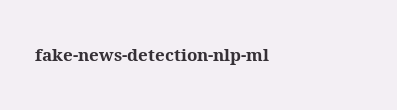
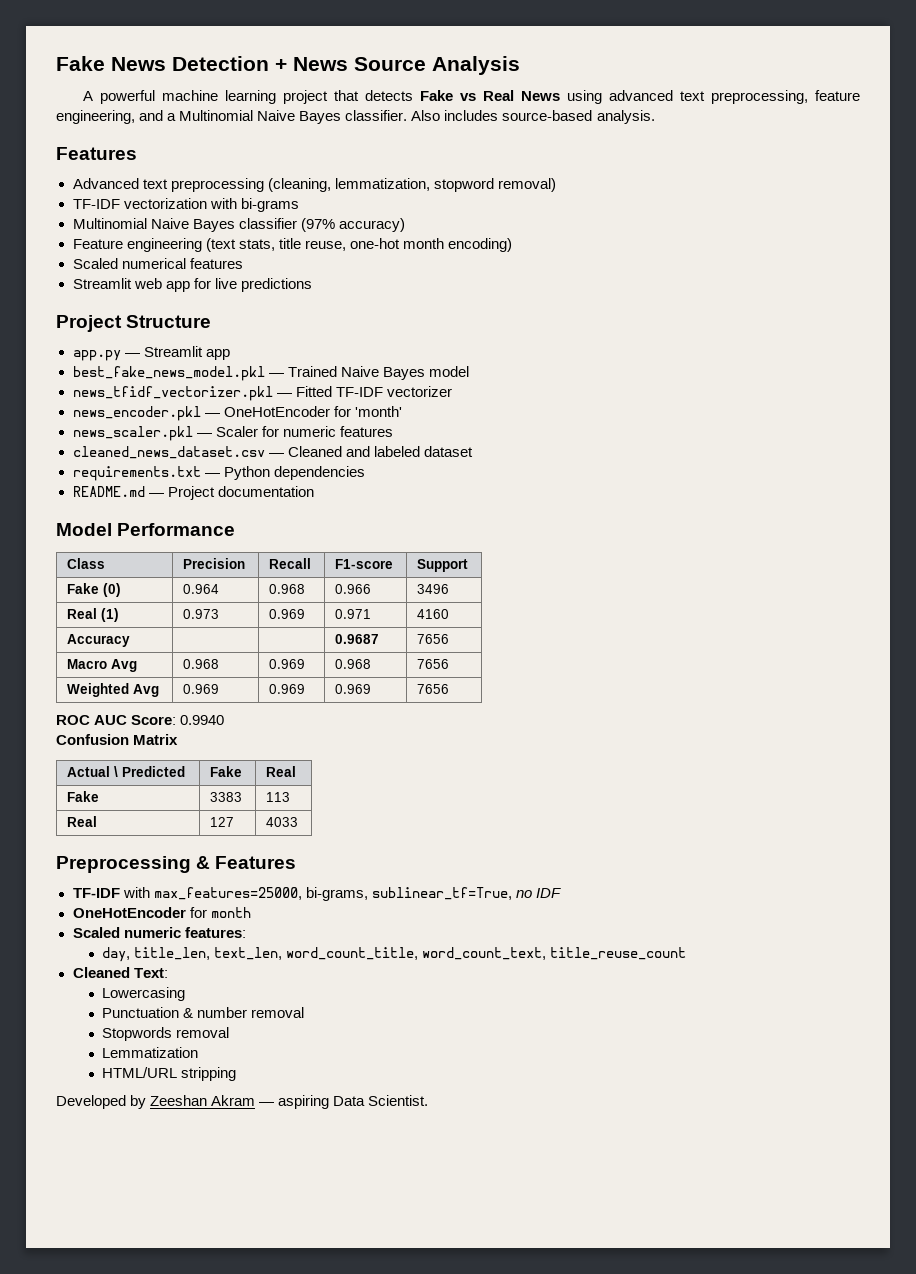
[35,49,269,65] fake-news-detection-nlp-ml -> [56,56,520,75] [83,90,860,104] [56,110,655,124] [56,147,137,160] [72,178,556,192] [72,198,299,212] [72,218,405,232] [72,238,512,252] [72,258,243,269] [72,278,312,292] [56,315,212,332] [72,346,230,361] [72,366,469,381] [72,386,452,401] [72,406,402,421] [72,426,393,441] [72,446,473,459] [72,466,365,481] [72,486,314,500] [56,523,236,536] [67,558,106,569] [183,558,246,569] [269,558,312,569] [335,559,394,569] [417,559,469,572] [67,583,122,597] [183,584,220,594] [269,584,306,594] [335,584,372,594] [417,584,450,594] [67,608,120,622] [183,609,220,619] [269,609,306,619] [335,609,372,619] [417,609,450,619] [67,634,131,647] [335,634,380,644] [417,634,450,644] [67,659,138,672] [183,659,220,669] [269,659,306,669] [335,659,372,669] [417,659,450,669] [67,683,160,697] [183,684,220,694] [269,684,306,694] [335,684,372,694] [417,684,450,694] [56,715,225,725] [56,734,179,745] [67,766,186,777] [210,766,243,777] [266,766,297,777] [67,791,100,802] [210,792,243,802] [266,792,291,802] [67,816,98,827] [210,817,235,827] [266,817,299,827] [56,856,297,873] [72,887,561,901] [72,907,251,918] [72,927,246,938] [102,947,687,962] [72,967,168,978] [102,987,186,1001] [102,1007,305,1018] [102,1027,230,1041] [102,1047,199,1058] [102,1067,237,1081] [56,1095,429,1109] Fake News Detection + News Source Analysis // A powerful machine learning project that detects Fake vs Real News using advanced text preprocessing, feature engineering, and a Multinomial Naive Bayes classifier. Also includes source-based analysis. // Features // Advanced text preprocessing (cleaning, lemmatization, stopword removal) // TF-IDF vectorization with bi-grams // Multinomial Naive Bayes classifier (97% accuracy) // Feature engineering (text stats, title reuse, one-hot month encoding) // Scaled numerical features // Streamlit web app for live predictions // Project Structure // app.py — Streamlit app // best_fake_news_model.pkl — Trained Naive Bayes model // news_tfidf_vectorizer.pkl — Fitted TF-IDF vectorizer // news_encoder.pkl — OneHotEncoder for 'month' // news_scaler.pkl — Scaler for numeric features // cleaned_news_dataset.csv — Cleaned and labeled dataset // requirements.txt — Python dependencies // README.md — Project documentation // Model Performance // Class | Precision | Recall | F1-score | Support // Fake (0) | 0.964 | 0.968 | 0.966 | 3496 // Real (1) | 0.973 | 0.969 | 0.971 | 4160 // Accuracy | | | 0.9687 | 7656 // Macro Avg | 0.968 | 0.969 | 0.968 | 7656 // Weighted Avg | 0.969 | 0.969 | 0.969 | 7656 // ROC AUC Score: 0.9940 // Confusion Matrix // Actual \ Predicted | Fake | Real // Fake | 3383 | 113 // Real | 127 | 4033 // Preprocessing & Features // TF-IDF with max_features=25000, bi-grams, sublinear_tf=True, no IDF // OneHotEncoder for month // Scaled numeric features: // day, title_len, text_len, word_count_title, word_count_text, title_reuse_count // Cleaned Text: // Lowercasing // Punctuation & number removal // Stopwords removal // Lemmatization // HTML/URL stripping // Developed by Zeeshan Akram — aspiring Data Scientist.

